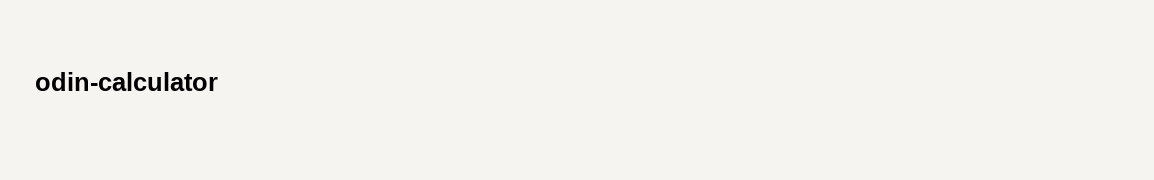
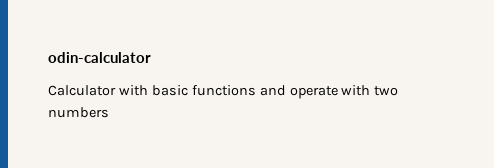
(218, 81) none -> [48,85,399,99] [48,107,109,118] // Calculator with basic functions and operate with two numbers

